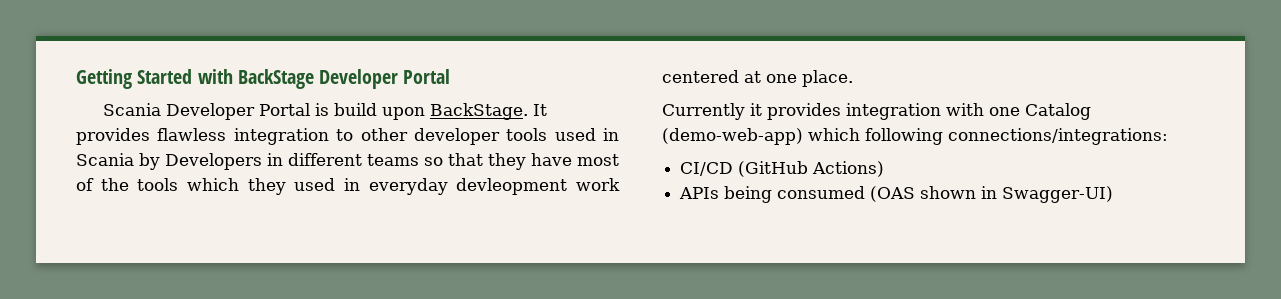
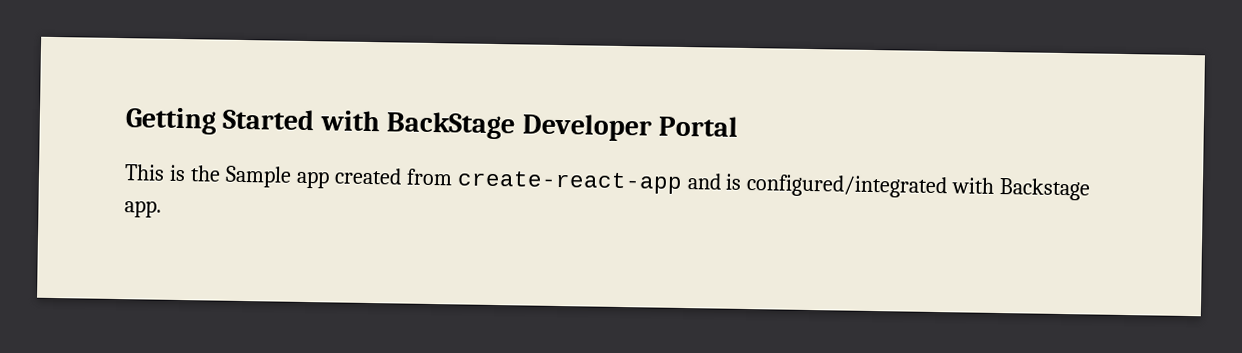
[102,103,547,120] [76,128,619,145] [76,153,619,170] [76,178,620,195] [662,70,853,87] [662,103,1091,120] [662,128,1168,145] [680,161,885,177] [679,186,1114,203] Scania Developer Portal is build upon BackStage. It provides flawless integration to other developer tools used in Scania by Developers in different teams so that they have most of the tools which they used in everyday devleopment work centered at one place. // Currently it provides integration with one Catalog (demo-web-app) which following connections/integrations: // CI/CD (GitHub Actions) // APIs being consumed (OAS shown in Swagger-UI) -> [124,164,1092,201] [124,200,162,218] This is the Sample app created from create-react-app and is configured/integrated with Backstage app.

